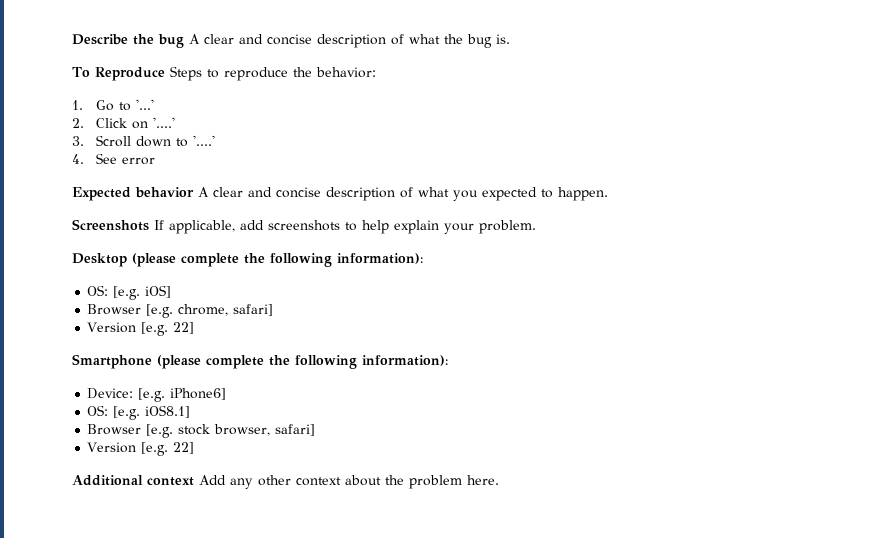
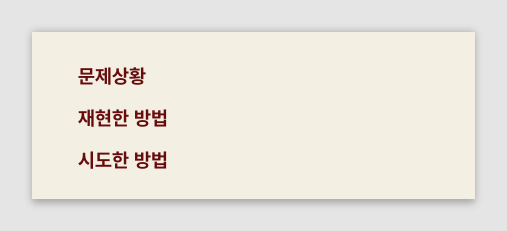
[72,34,510,48] [72,66,376,81] [72,99,154,111] [72,117,175,129] [72,135,215,147] [72,153,155,165] [72,187,608,201] [72,219,536,234] [72,253,423,267] [87,285,172,300] [87,304,274,318] [87,322,195,336] [72,354,448,369] [87,388,227,402] [87,405,191,420] [87,424,316,438] [87,442,195,456] [72,475,499,489] Describe the bug A clear and concise description of what the bug is. // To Reproduce Steps to reproduce the behavior: // 1. Go to '...' // 2. Click on '....' // 3. Scroll down to '....' // 4. See error // Expected behavior A clear and concise description of what you expected to happen. // Screenshots If applicable, add screenshots to help explain your problem. // Desktop (please complete the following information): // OS: [e.g. iOS] // Browser [e.g. chrome, safari] // Version [e.g. 22] // Smartphone (please complete the following information): // Device: [e.g. iPhone6] // OS: [e.g. iOS8.1] // Browser [e.g. stock browser, safari] // Version [e.g. 22] // Additional context Add any other context about the problem here. -> [78,67,146,85] [78,109,169,127] [78,151,169,169] 문제상황 // 재현한 방법 // 시도한 방법

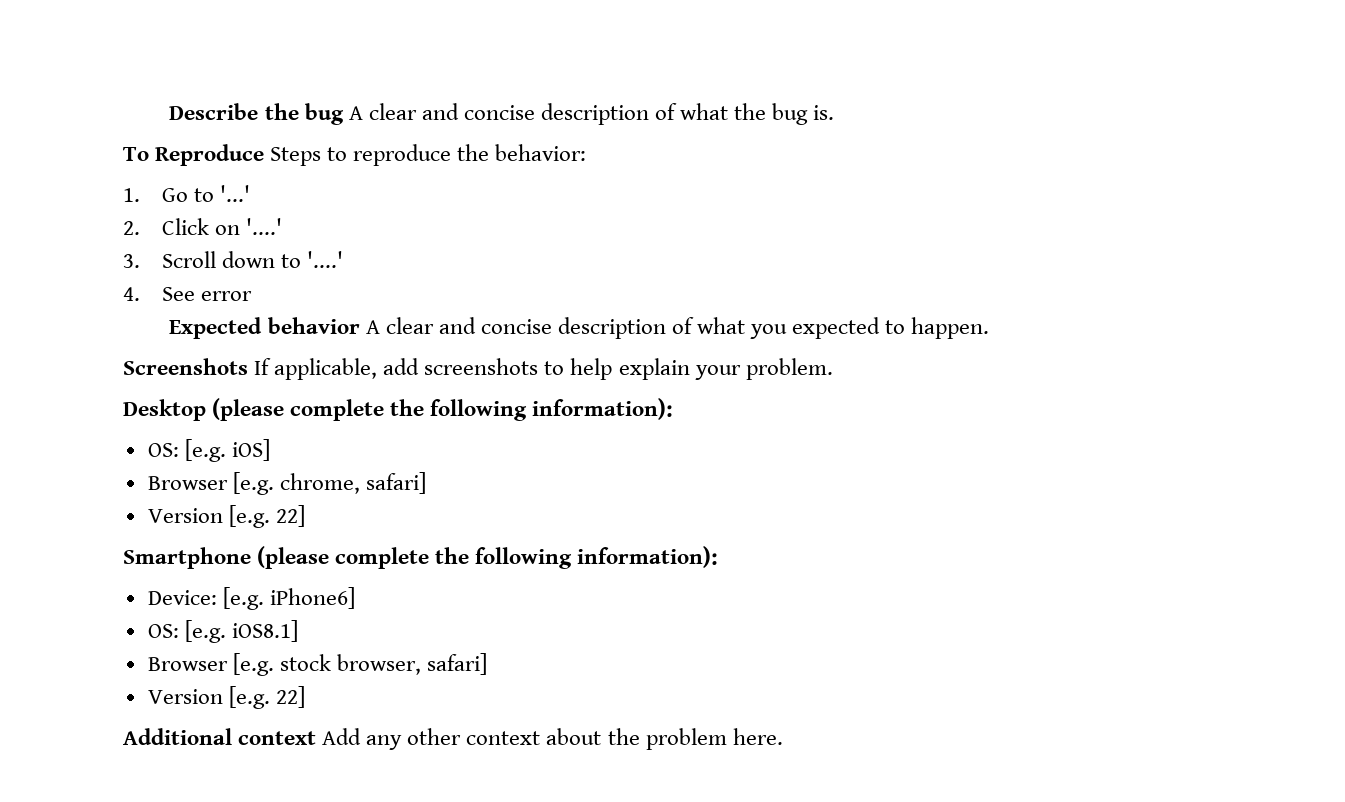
[78,67,146,85] [78,109,169,127] [78,151,169,169] 문제상황 // 재현한 방법 // 시도한 방법 -> [169,103,835,125] [123,144,587,166] [123,185,251,202] [123,218,283,235] [123,251,344,268] [123,287,252,301] [169,317,990,339] [123,358,833,380] [123,398,674,421] [147,439,270,462] [147,472,426,495] [147,505,305,528] [123,546,719,569] [147,587,355,610] [147,620,298,643] [147,653,488,676] [147,686,305,709] [123,728,783,750] Describe the bug A clear and concise description of what the bug is. // To Reproduce Steps to reproduce the behavior: // 1. Go to '...' // 2. Click on '....' // 3. Scroll down to '....' // 4. See error // Expected behavior A clear and concise description of what you expected to happen. // Screenshots If applicable, add screenshots to help explain your problem. // Desktop (please complete the following information): // OS: [e.g. iOS] // Browser [e.g. chrome, safari] // Version [e.g. 22] // Smartphone (please complete the following information): // Device: [e.g. iPhone6] // OS: [e.g. iOS8.1] // Browser [e.g. stock browser, safari] // Version [e.g. 22] // Additional context Add any other context about the problem here.

